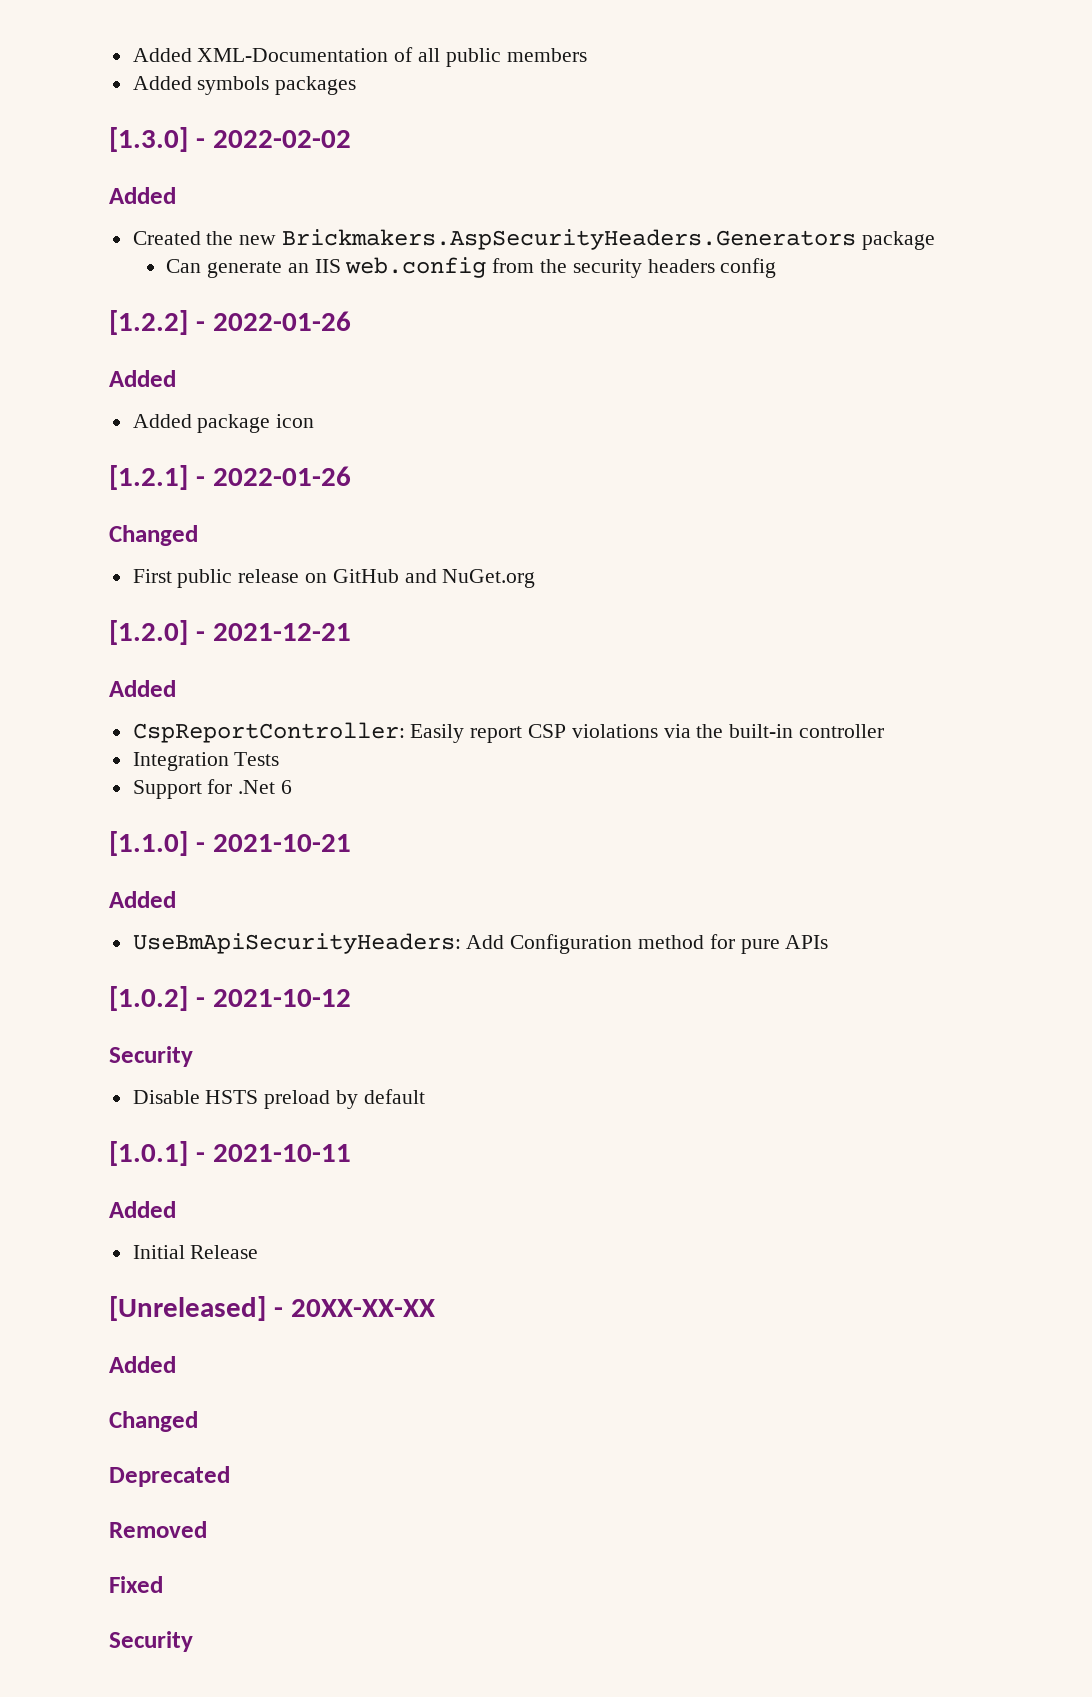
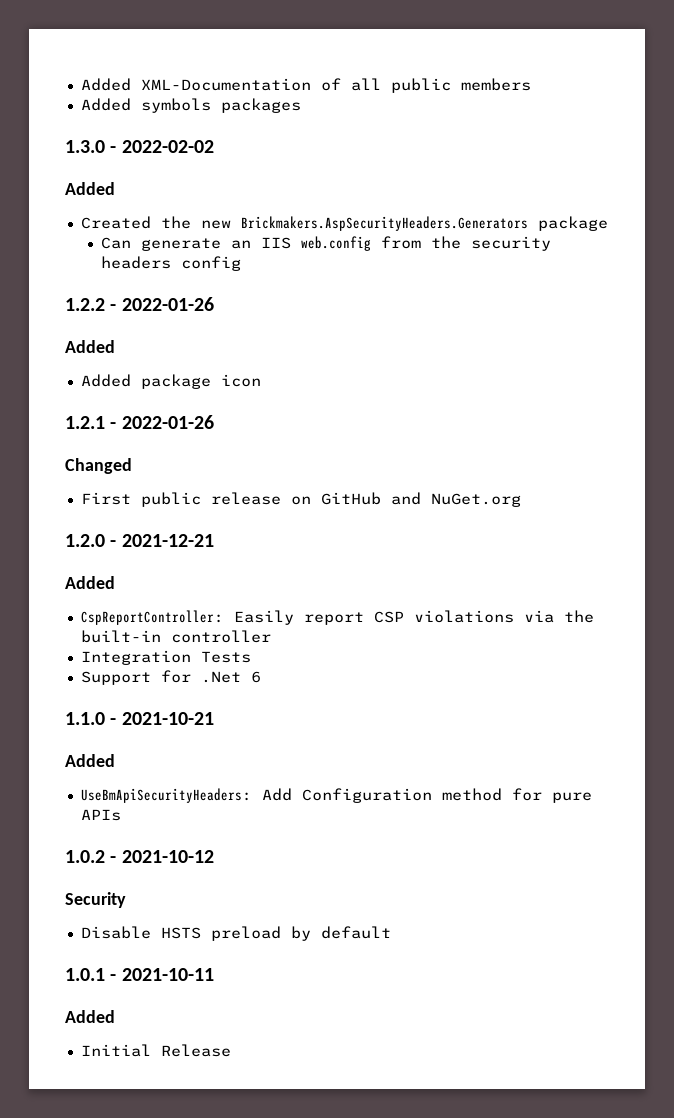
[109,127,188,152] [1.3.0] -> [65,140,105,153] 1.3.0
[109,310,188,335] [1.2.2] -> [65,298,105,311] 1.2.2
[109,465,188,490] [1.2.1] -> [65,416,105,429] 1.2.1
[109,620,188,645] [1.2.0] -> [65,534,105,547] 1.2.0
[109,831,188,856] [1.1.0] -> [65,712,105,725] 1.1.0
[109,986,188,1011] [1.0.2] -> [65,850,105,863] 1.0.2
[109,1141,188,1166] [1.0.1] -> [65,968,105,981] 1.0.1
[109,1296,435,1321] [109,1356,176,1373] [109,1411,198,1432] [109,1466,230,1487] [109,1521,207,1538] [109,1576,163,1593] [109,1631,193,1652] // [Unreleased] - 20XX-XX-XX // Added // Changed // Deprecated // Removed // Fixed // Security -> (231, 1050) none

